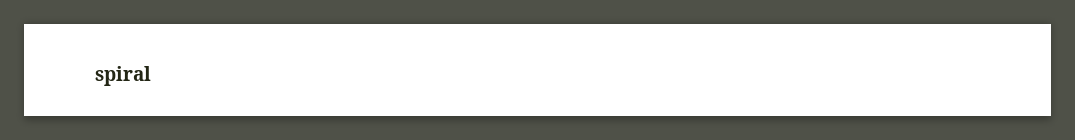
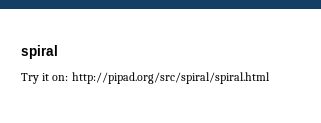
(151, 76) none -> [21,72,270,84] // Try it on: http://pipad.org/src/spiral/spiral.html

